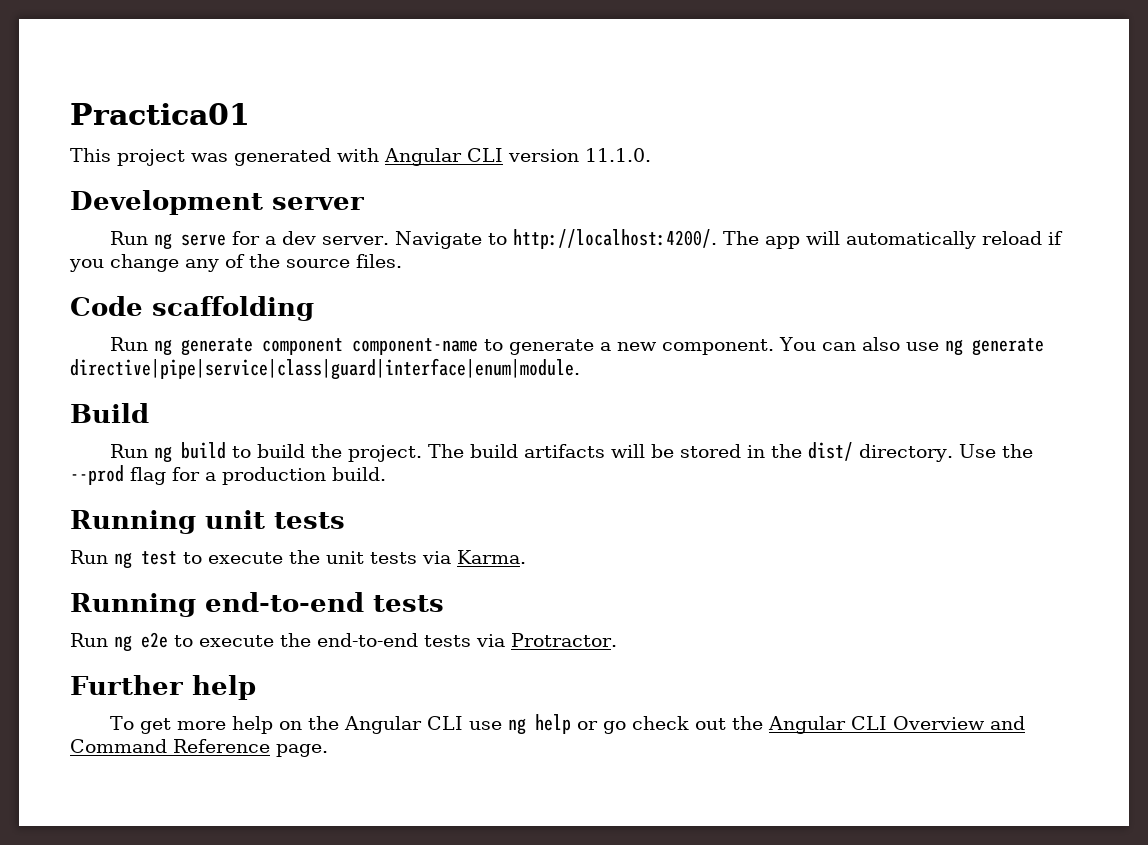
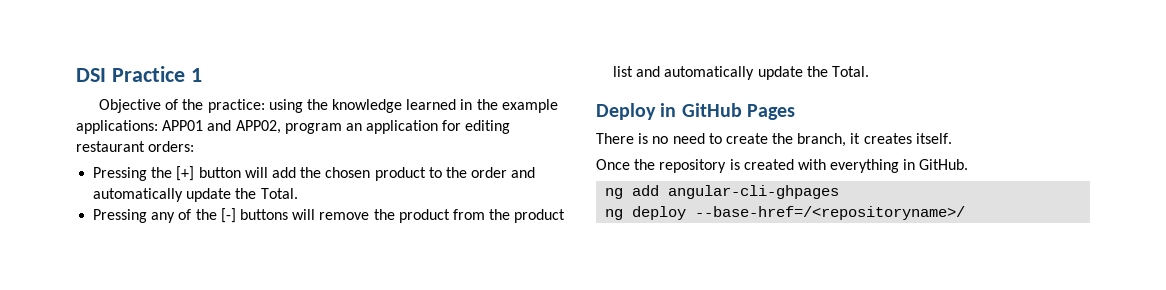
[70,103,250,125] [70,148,651,166] [70,190,364,215] [110,229,1064,250] [69,254,402,272] [70,296,314,321] [110,337,1045,356] [70,358,580,380] [70,403,149,423] [110,442,1034,463] [70,465,386,485] [70,510,345,534] [70,550,526,569] [70,592,444,617] [70,632,617,652] [70,675,256,700] [110,714,1026,735] [70,739,328,757] Practica01 // This project was generated with Angular CLI version 11.1.0. // Development server // Run ng serve for a dev server. Navigate to http://localhost:4200/. The app will automatically reload if you change any of the source files. // Code scaffolding // Run ng generate component component-name to generate a new component. You can also use ng generate directive|pipe|service|class|guard|interface|enum|module. // Build // Run ng build to build the project. The build artifacts will be stored in the dist/ directory. Use the --prod flag for a production build. // Running unit tests // Run ng test to execute the unit tests via Karma. // Running end-to-end tests // Run ng e2e to execute the end-to-end tests via Protractor. // Further help // To get more help on the Angular CLI use ng help or go check out the Angular CLI Overview and Command Reference page. -> [76,66,202,82] [98,99,558,113] [76,120,511,134] [76,141,195,152] [93,166,536,181] [93,188,298,202] [93,208,566,223] [613,66,869,80] [596,103,795,120] [596,133,952,147] [596,159,969,173] [605,185,840,199] [605,206,966,220] DSI Practice 1 // Objective of the practice: using the knowledge learned in the example applications: APP01 and APP02, program an application for editing restaurant orders: // Pressing the [+] button will add the chosen product to the order and automatically update the Total. // Pressing any of the [-] buttons will remove the product from the product list and automatically update the Total. // Deploy in GitHub Pages // There is no need to create the branch, it creates itself. // Once the repository is created with everything in GitHub. // ng add angular-cli-ghpages // ng deploy --base-href=/<repositoryname>/

